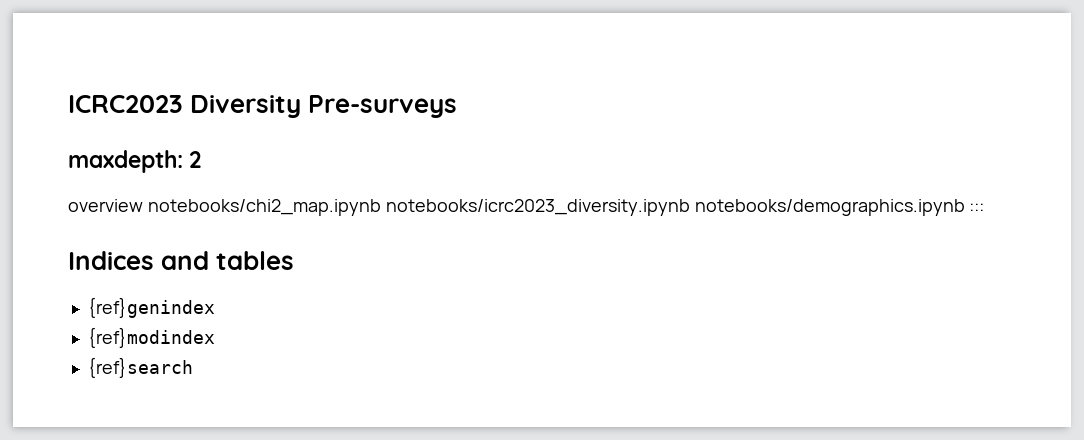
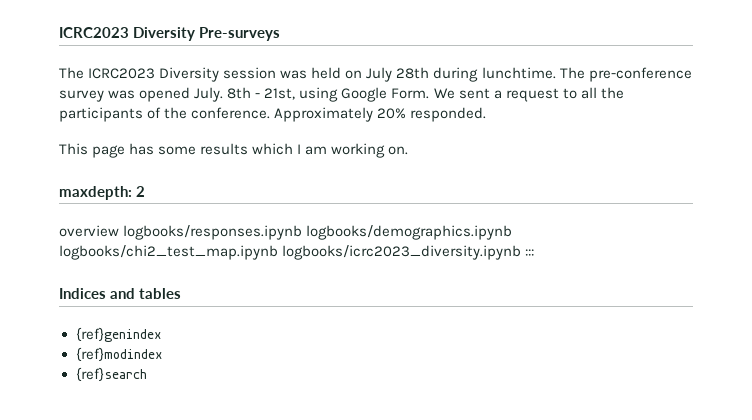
(458, 106) none -> [59,67,692,82] [59,87,624,102] [59,107,487,122] [59,143,409,158] // The ICRC2023 Diversity session was held on July 28th during lunchtime. The pre-conference survey was opened July. 8th - 21st, using Google Form. We sent a request to all the participants of the conference. Approximately 20% responded. // This page has some results which I am working on.
[147,199,965,216] notebooks/chi2_map.ipynb notebooks/icrc2023_diversity.ipynb notebooks/demographics.ipynb -> [123,225,513,240] [59,245,522,260] logbooks/responses.ipynb logbooks/demographics.ipynb logbooks/chi2_test_map.ipynb logbooks/icrc2023_diversity.ipynb

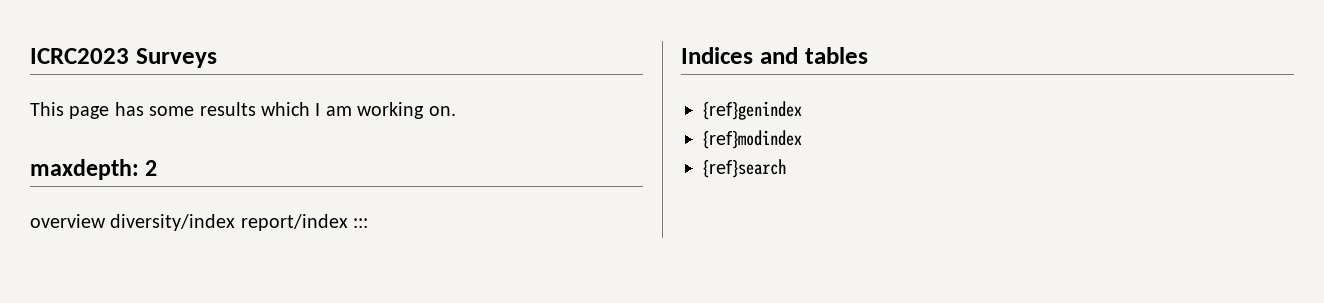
[59,27,281,41] [59,67,692,82] [59,87,624,102] [59,107,487,122] ICRC2023 Diversity Pre-surveys // The ICRC2023 Diversity session was held on July 28th during lunchtime. The pre-conference survey was opened July. 8th - 21st, using Google Form. We sent a request to all the participants of the conference. Approximately 20% responded. -> [30,48,217,68] ICRC2023 Surveys
[123,225,513,240] [59,245,522,260] logbooks/responses.ipynb logbooks/demographics.ipynb logbooks/chi2_test_map.ipynb logbooks/icrc2023_diversity.ipynb -> [110,214,348,231] diversity/index report/index

